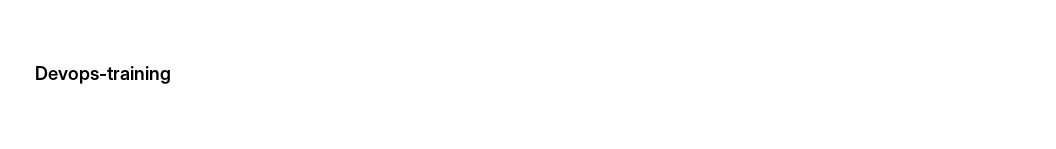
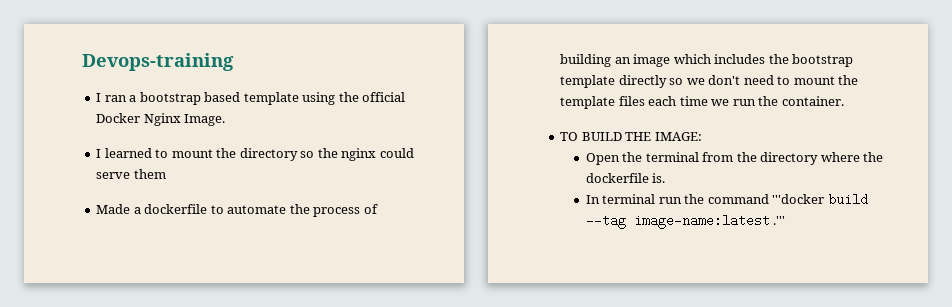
(171, 75) none -> [96,92,406,105] [96,113,226,126] [96,148,414,161] [96,169,166,179] [96,204,378,217] [560,54,854,67] [560,75,859,88] [560,96,844,109] [560,132,702,141] [585,152,884,165] [585,173,666,183] [585,193,868,206] [585,214,786,229] // I ran a bootstrap based template using the official Docker Nginx Image. // I learned to mount the directory so the nginx could serve them // Made a dockerfile to automate the process of building an image which includes the bootstrap template directly so we don't need to mount the template files each time we run the container. // TO BUILD THE IMAGE: // Open the terminal from the directory where the dockerfile is. // In terminal run the command '''docker build --tag image-name:latest .'''

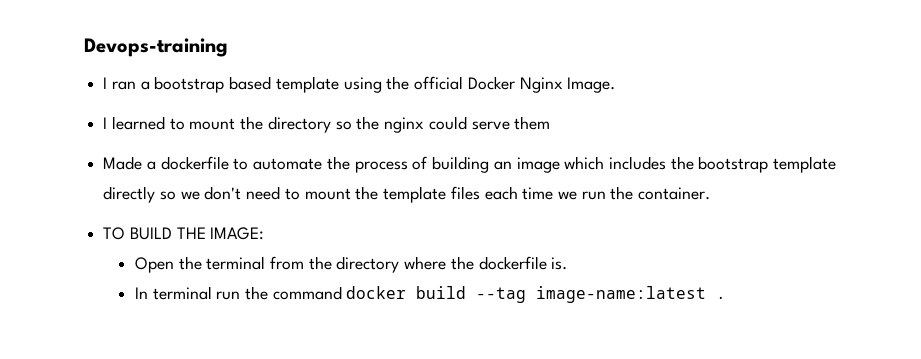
[772,194,825,204] '''docker -> [346,286,407,299] docker
[773,216,786,225] .''' -> [716,296,727,299] .

